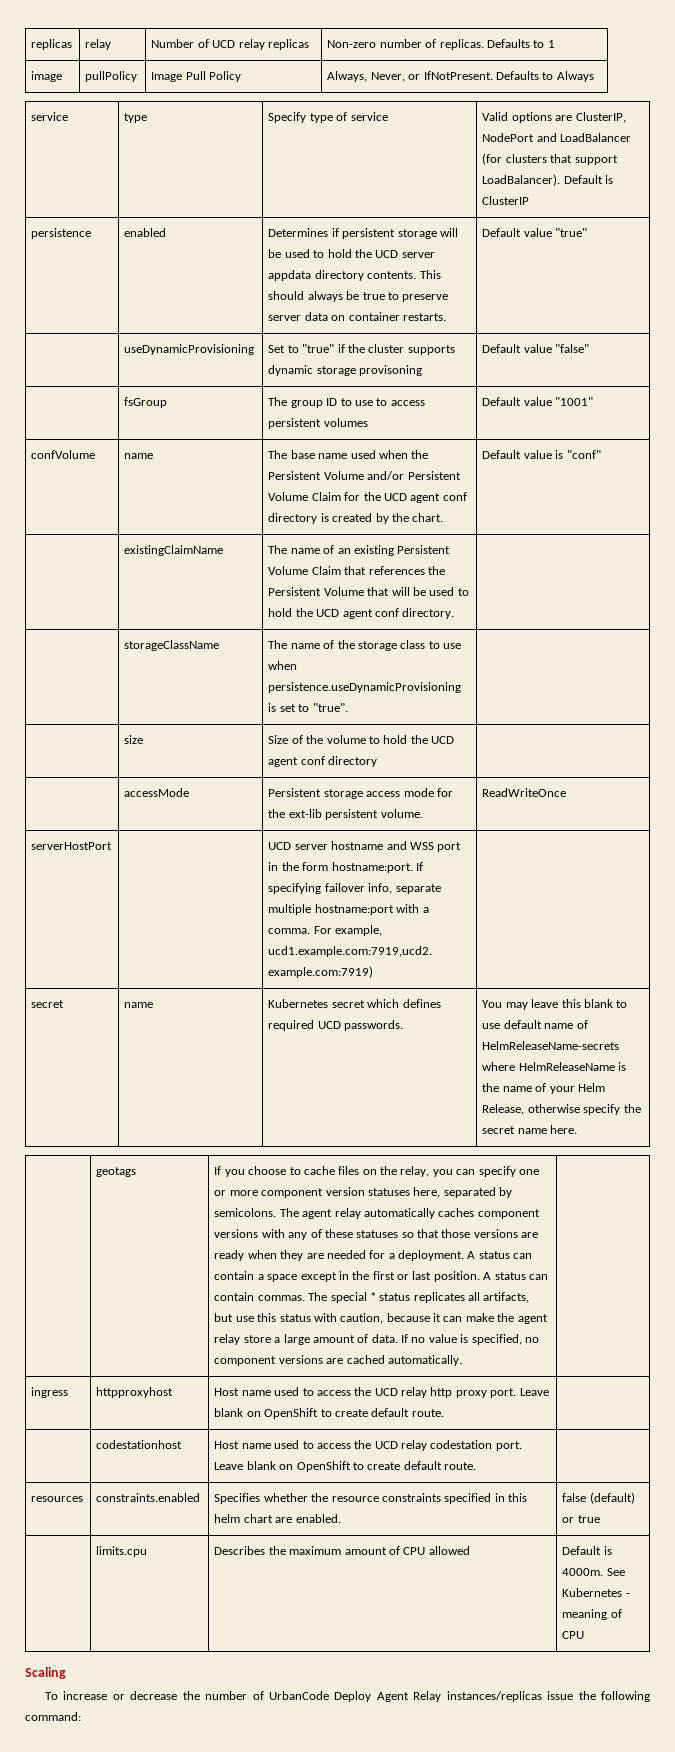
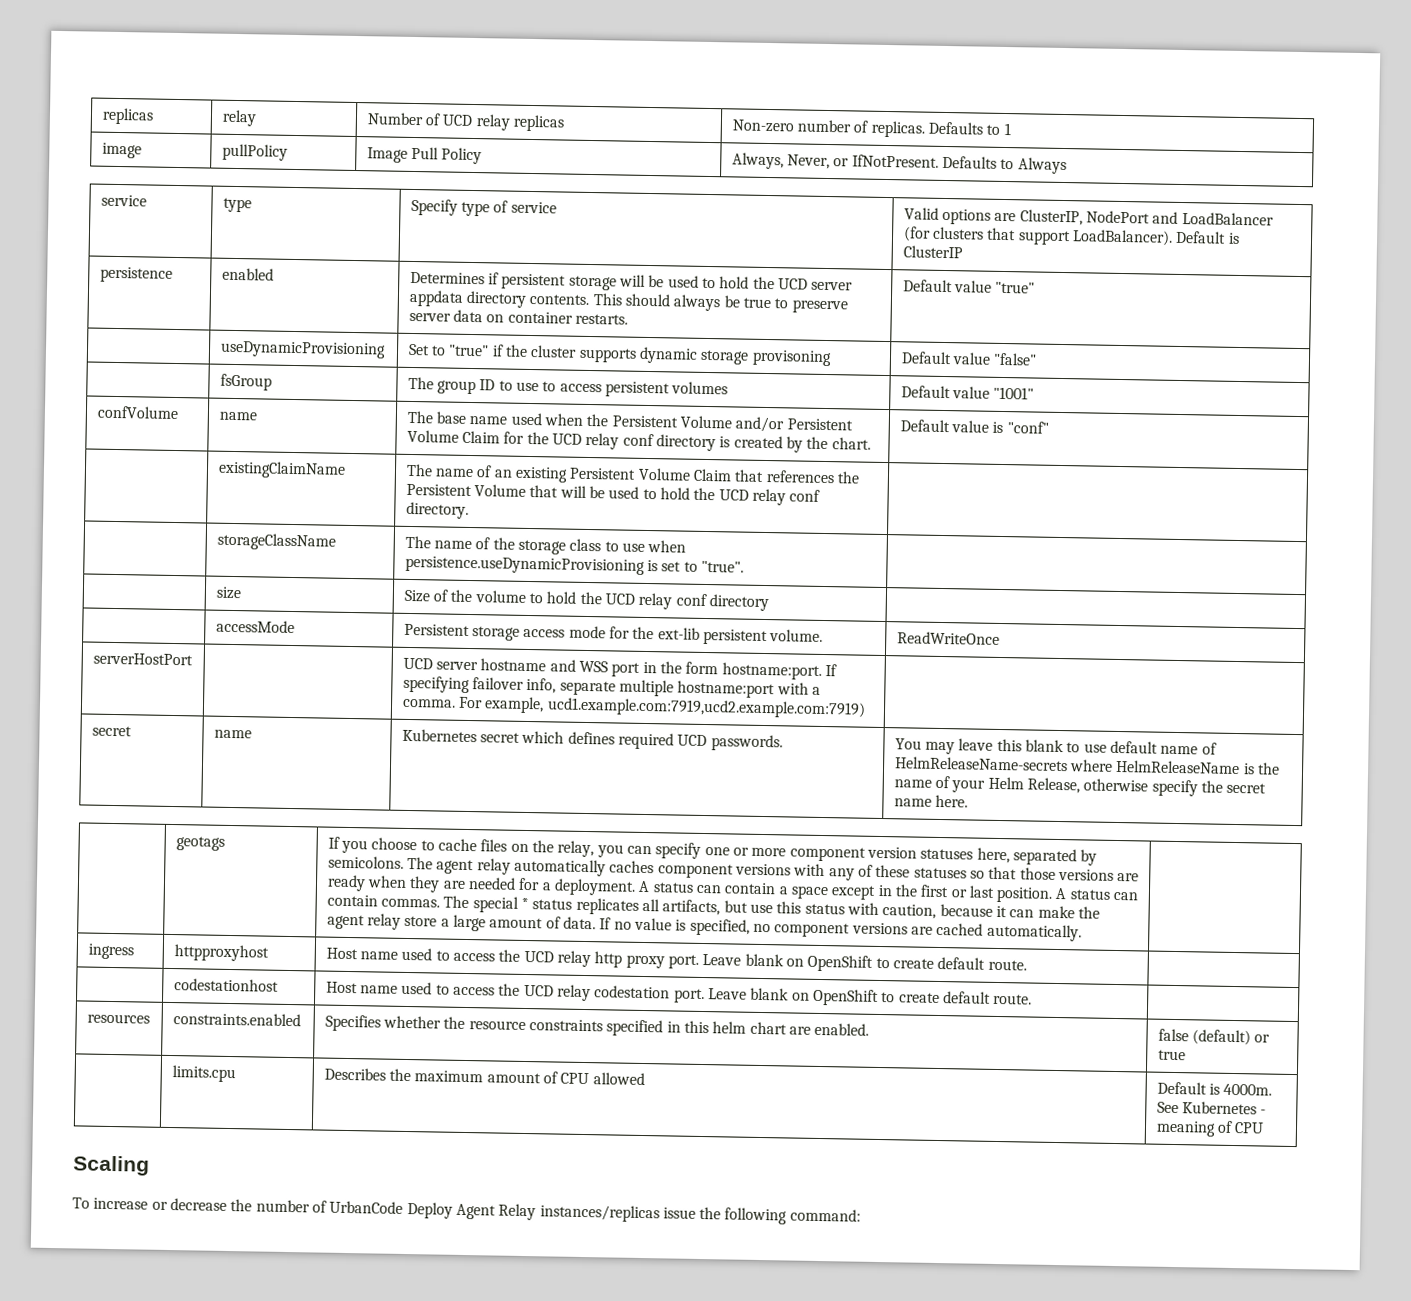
[410,493,441,503] agent -> [585,432,620,450] relay
[342,609,373,619] agent -> [751,488,786,506] relay
[268,757,299,767] agent -> [638,592,673,610] relay

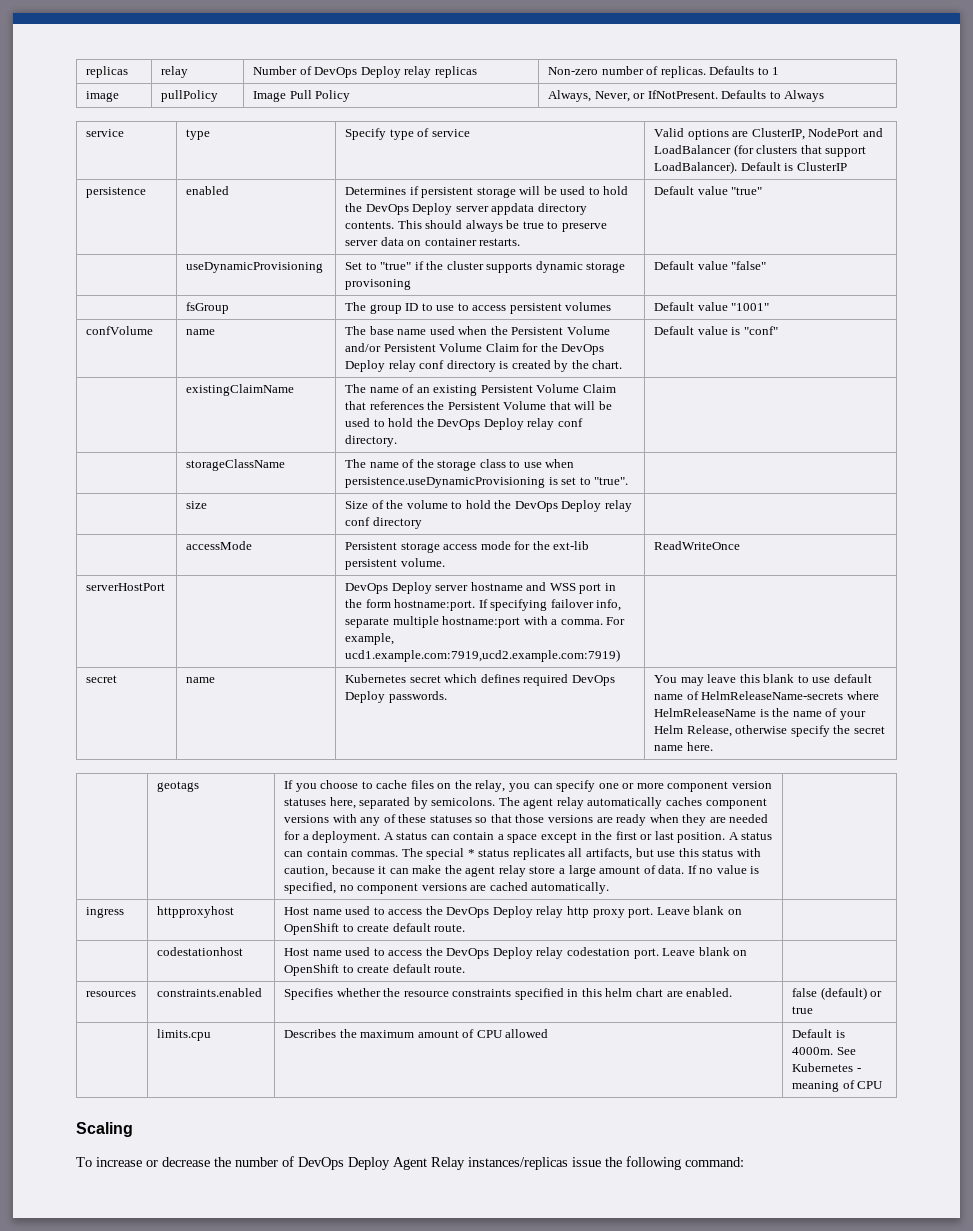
[442,114,474,126] UCD -> [314,66,401,78] DevOps Deploy
[777,278,808,290] UCD -> [365,203,453,215] DevOps Deploy
[552,433,583,445] UCD -> [561,344,605,355] [345,360,386,372] DevOps Deploy
[718,489,749,501] UCD -> [437,418,524,430] DevOps Deploy
[605,593,636,605] UCD -> [514,500,602,512] DevOps Deploy
[402,657,433,670] UCD -> [345,582,432,594] DevOps Deploy
[677,734,708,747] UCD -> [571,675,615,686] [345,691,386,703] DevOps Deploy
[523,950,554,963] UCD -> [446,906,533,918] DevOps Deploy
[523,984,554,997] UCD -> [446,947,533,959] DevOps Deploy
[329,1200,404,1214] UrbanCode -> [298,1157,344,1170] DevOps

